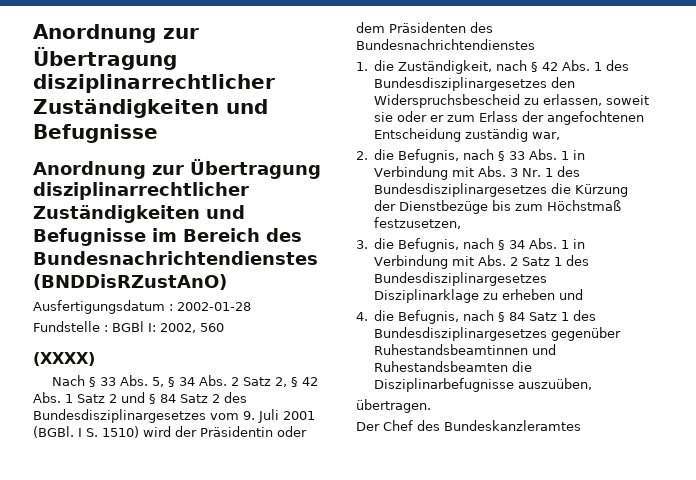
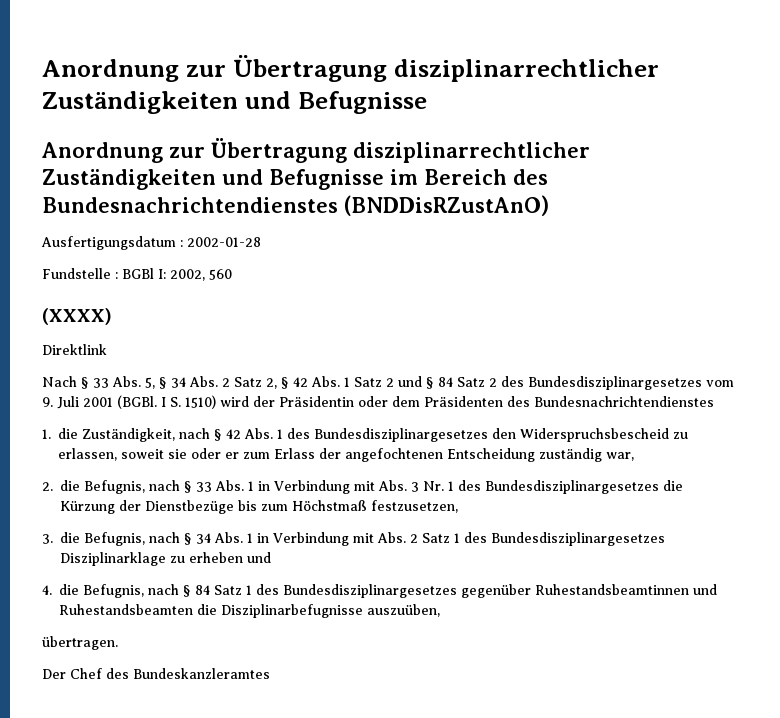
(95, 359) none -> [42,344,107,355] // Direktlink

